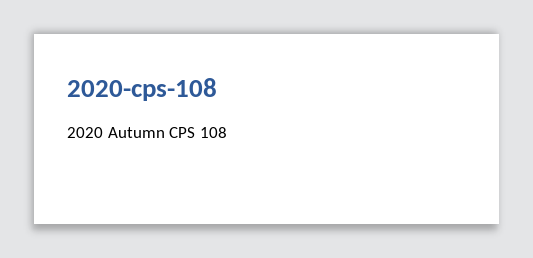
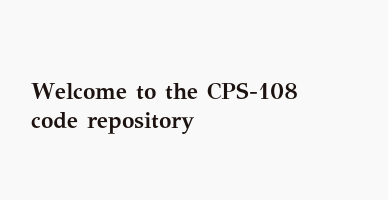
[67,78,217,101] [67,127,227,138] 2020-cps-108 // 2020 Autumn CPS 108 -> [31,82,298,100] [31,112,195,134] Welcome to the CPS-108 code repository

